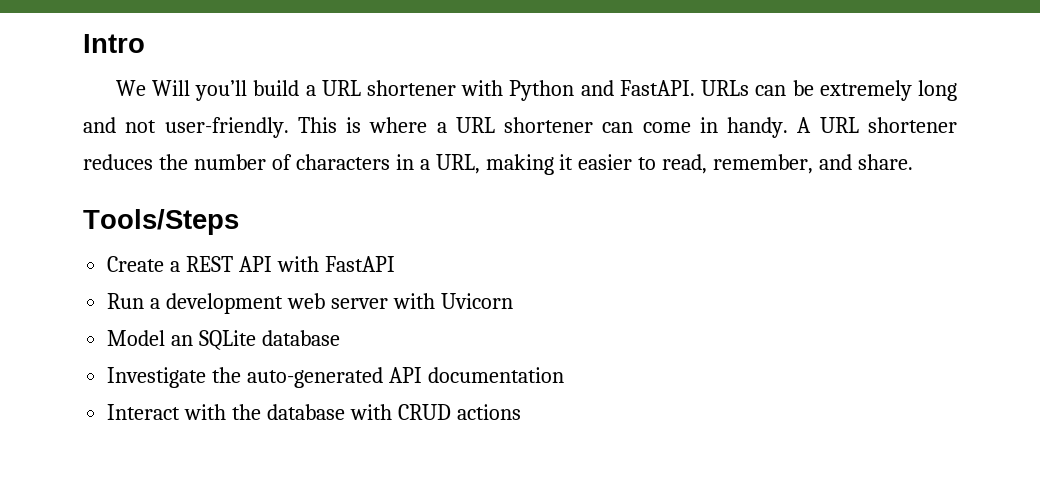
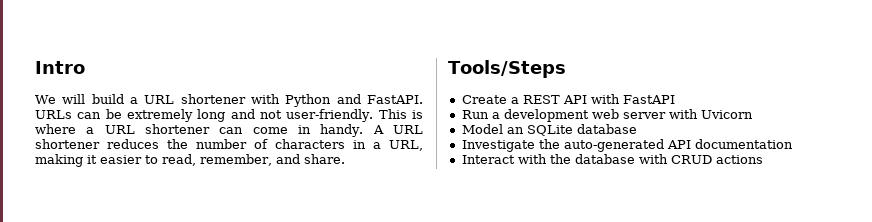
[151,80,248,101] Will you’ll -> [62,94,86,104] will

